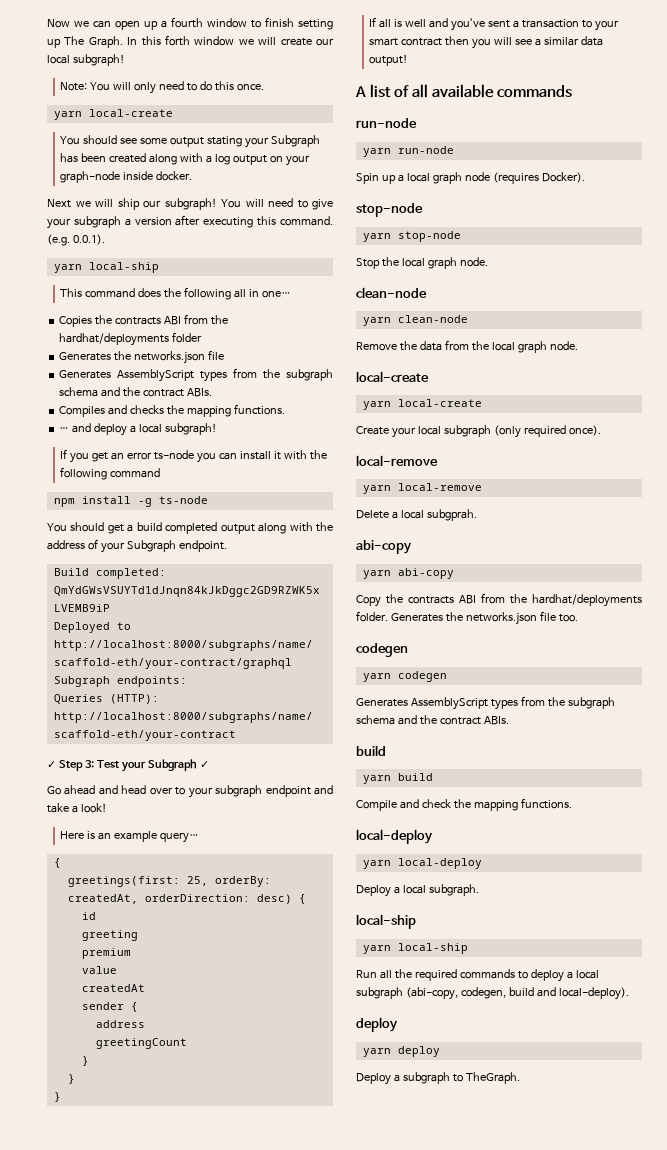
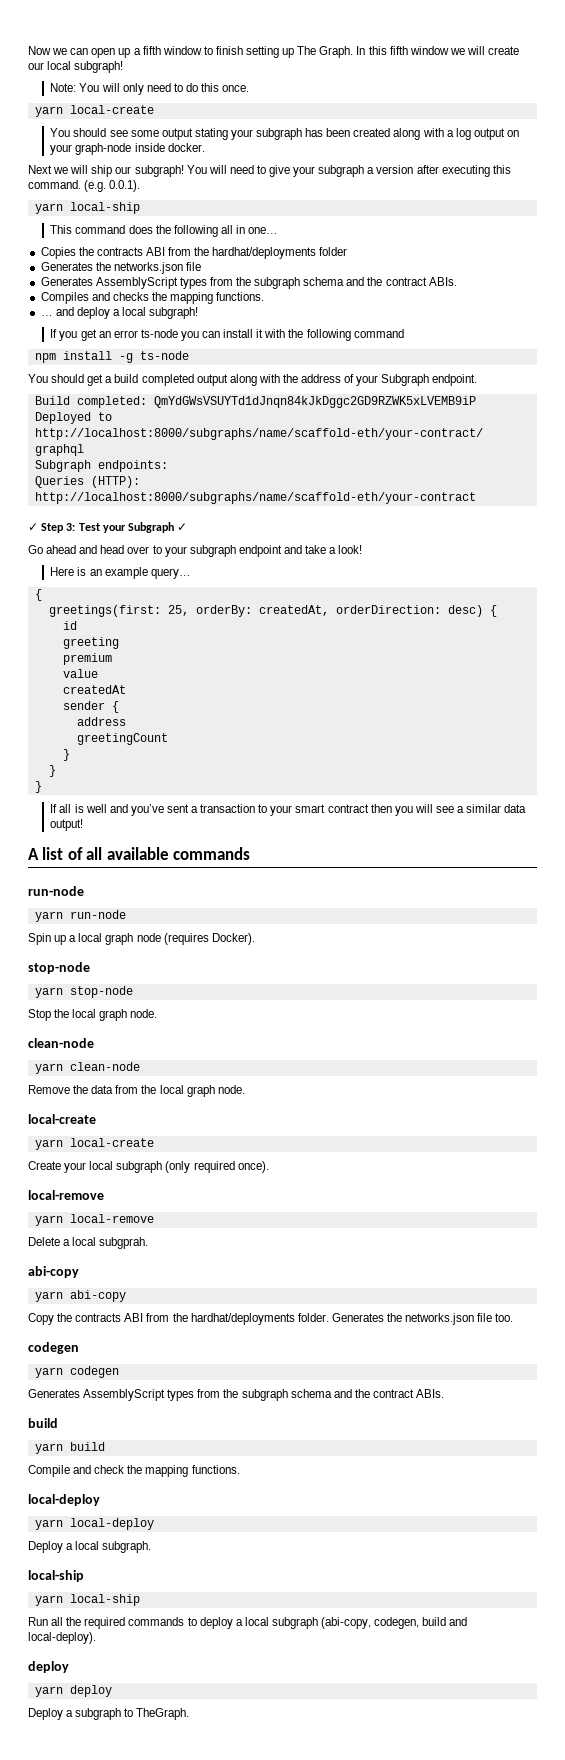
[171,17,203,28] fourth -> [142,46,161,55] fifth
[165,35,191,46] forth -> [389,46,408,55] fifth
[271,135,321,147] Subgraph -> [256,128,303,140] subgraph

